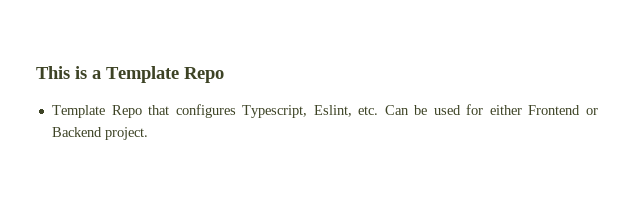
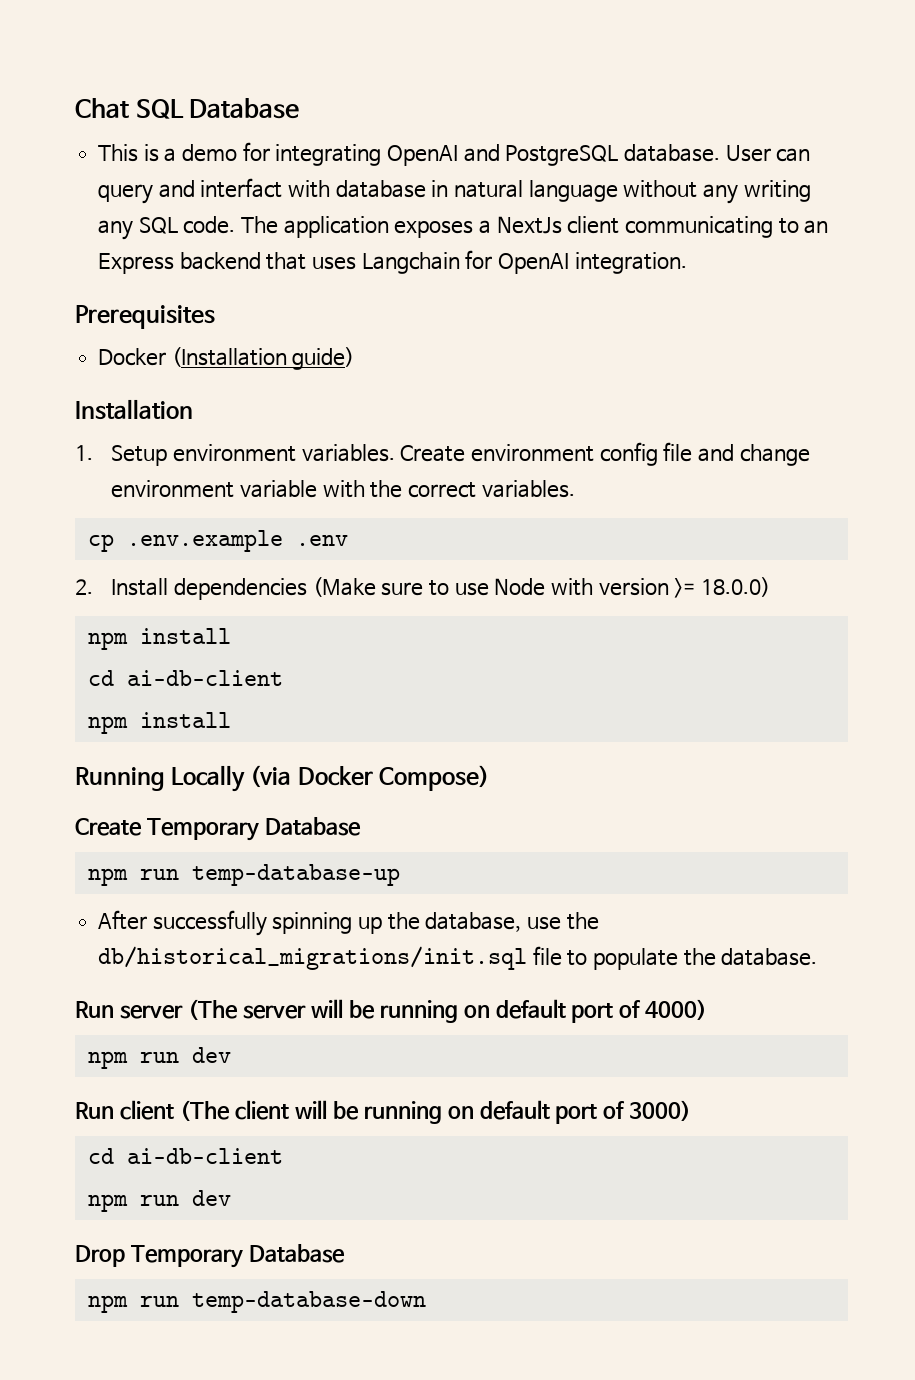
[36,66,224,83] [51,104,599,118] [51,127,148,140] This is a Template Repo // Template Repo that configures Typescript, Eslint, etc. Can be used for either Frontend or Backend project. -> [75,98,300,119] [98,142,811,166] [98,178,811,204] [98,216,829,240] [98,250,687,274] [75,305,215,329] [98,347,355,370] [75,399,193,420] [75,442,810,466] [111,480,575,498] [87,530,348,552] [75,577,771,600] [87,628,231,650] [87,670,283,686] [87,712,231,734] [75,765,489,792] [75,817,361,841] [87,864,400,886] [98,910,599,936] [98,946,818,970] [75,999,708,1023] [87,1047,231,1069] [75,1100,692,1124] [87,1148,283,1164] [87,1190,231,1212] [75,1244,345,1268] [87,1291,426,1313] Chat SQL Database // This is a demo for integrating OpenAI and PostgreSQL database. User can query and interfact with database in natural language without any writing any SQL code. The application exposes a NextJs client communicating to an Express backend that uses Langchain for OpenAI integration. // Prerequisites // Docker (Installation guide) // Installation // 1. Setup environment variables. Create environment config file and change environment variable with the correct variables. // cp .env.example .env // 2. Install dependencies (Make sure to use Node with version >= 18.0.0) // npm install // cd ai-db-client // npm install // Running Locally (via Docker Compose) // Create Temporary Database // npm run temp-database-up // After successfully spinning up the database, use the db/historical_migrations/init.sql file to populate the database. // Run server (The server will be running on default port of 4000) // npm run dev // Run client (The client will be running on default port of 3000) // cd ai-db-client // npm run dev // Drop Temporary Database // npm run temp-database-down

